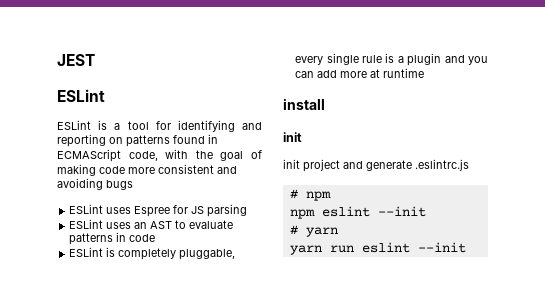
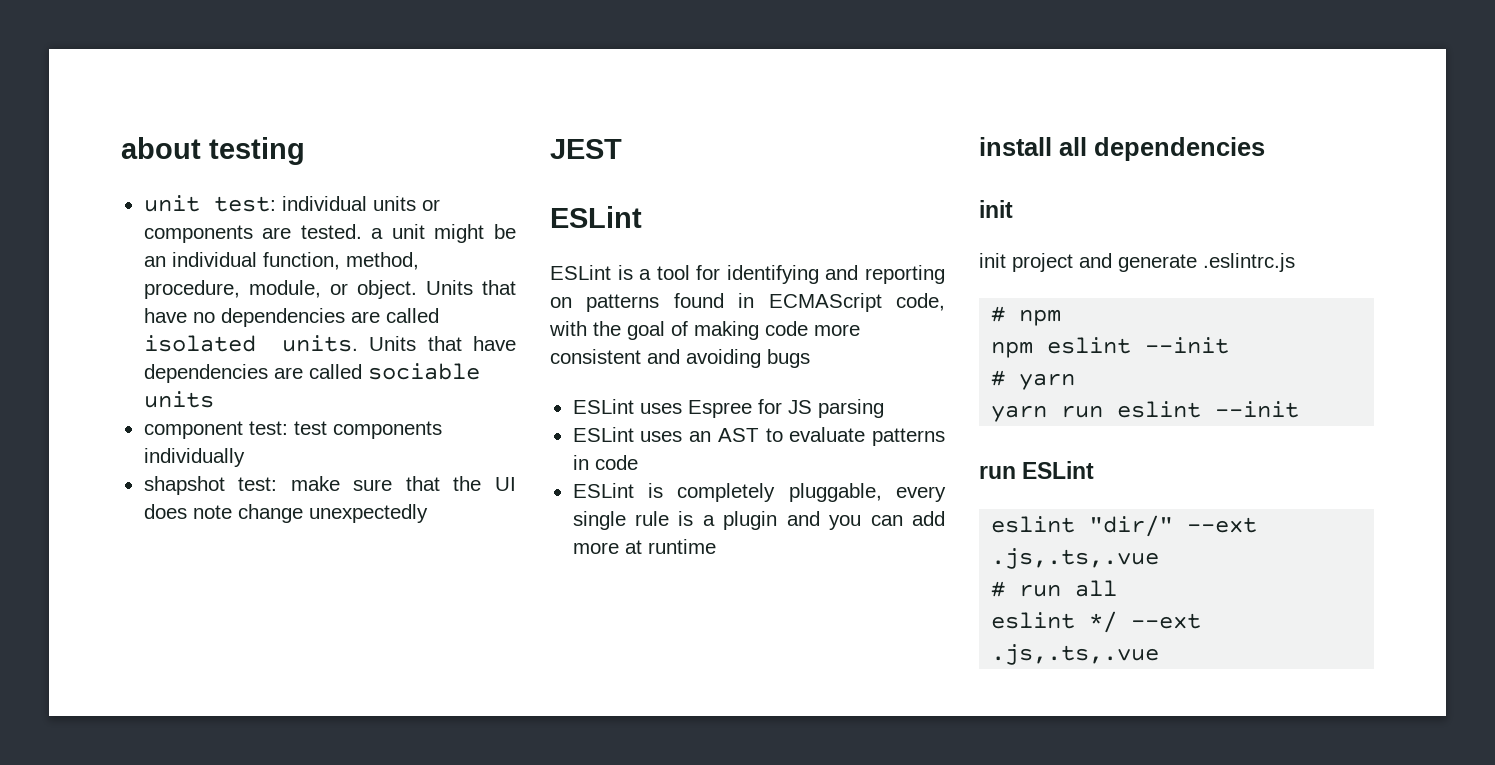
(57, 60) none -> [121,137,305,165] [143,195,440,212] [143,224,516,243] [143,252,419,270] [143,280,516,299] [143,308,439,327] [143,335,516,352] [143,363,480,383] [143,391,214,408] [143,421,442,439] [143,448,245,467] [143,476,516,495] [143,504,428,523] about testing // unit test: individual units or components are tested. a unit might be an individual function, method, procedure, module, or object. Units that have no dependencies are called isolated units. Units that have dependencies are called sociable units // component test: test components individually // shapshot test: make sure that the UI does note change unexpectedly //
(325, 104) none -> [1059,137,1265,161] all dependencies
(466, 247) none -> [979,461,1095,479] [991,515,1258,537] [991,548,1160,569] [991,580,1118,597] [991,611,1202,633] [991,644,1160,665] // run ESLint // eslint "dir/" --ext .js,.ts,.vue // # run all // eslint */ --ext .js,.ts,.vue

